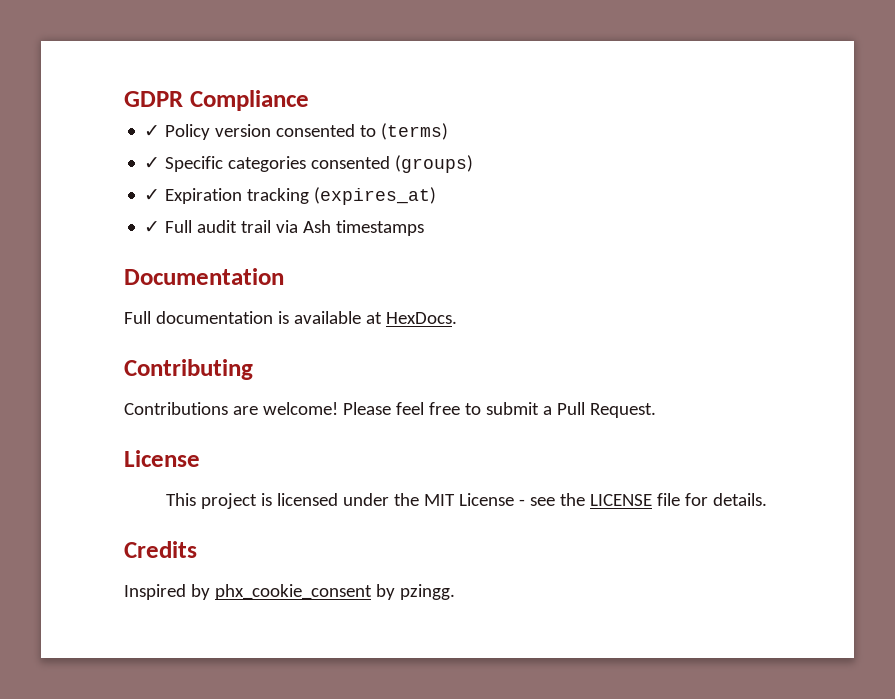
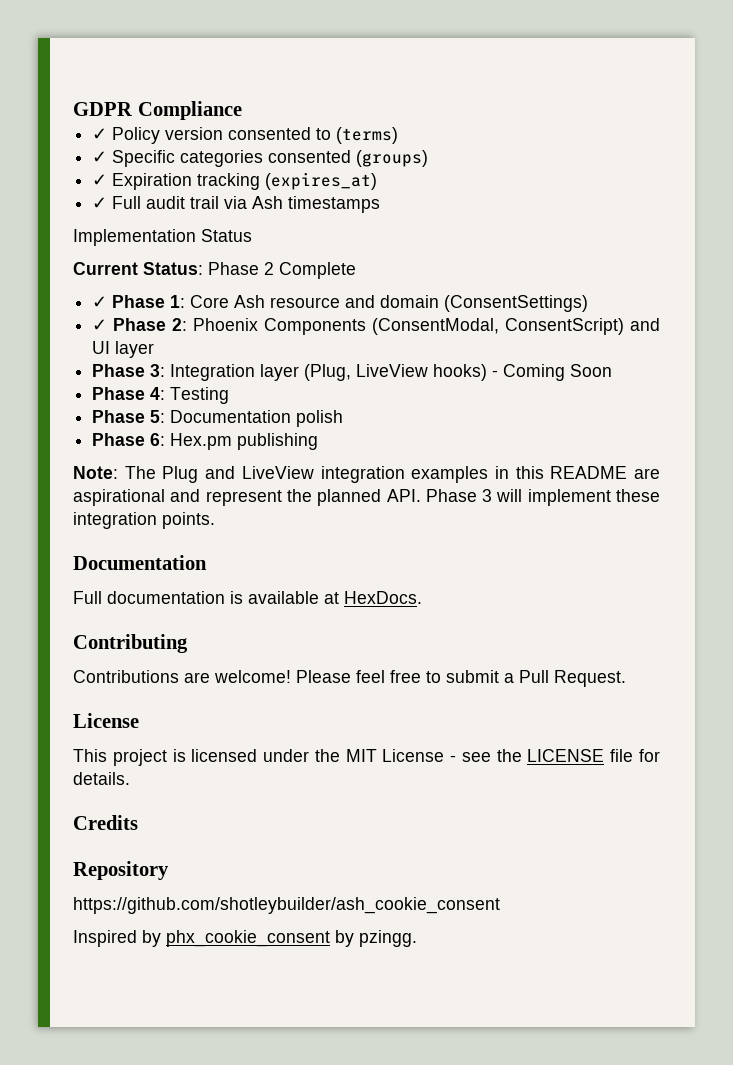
(425, 228) none -> [73,229,252,246] [73,262,356,279] [92,295,589,312] [92,318,660,335] [92,341,155,358] [92,364,613,381] [92,387,230,404] [92,410,344,427] [92,433,319,450] [73,466,660,483] [73,489,660,506] [73,512,215,529] // Implementation Status // Current Status: Phase 2 Complete // ✓ Phase 1: Core Ash resource and domain (ConsentSettings) // ✓ Phase 2: Phoenix Components (ConsentModal, ConsentScript) and UI layer // Phase 3: Integration layer (Plug, LiveView hooks) - Coming Soon // Phase 4: Testing // Phase 5: Documentation polish // Phase 6: Hex.pm publishing // Note: The Plug and LiveView integration examples in this README are aspirational and represent the planned API. Phase 3 will implement these integration points.
(197, 549) none -> [73,861,169,880] [73,897,500,914] // Repository // https://github.com/shotleybuilder/ash_cookie_consent

